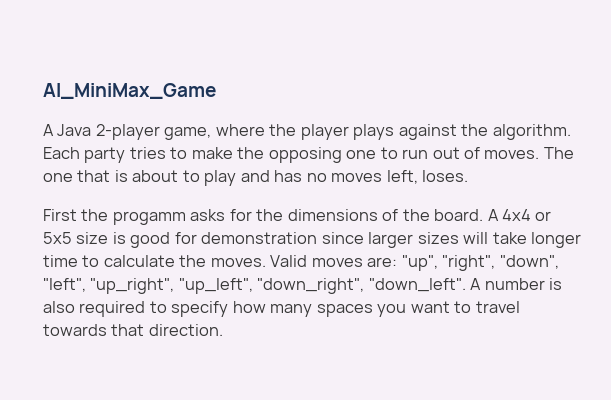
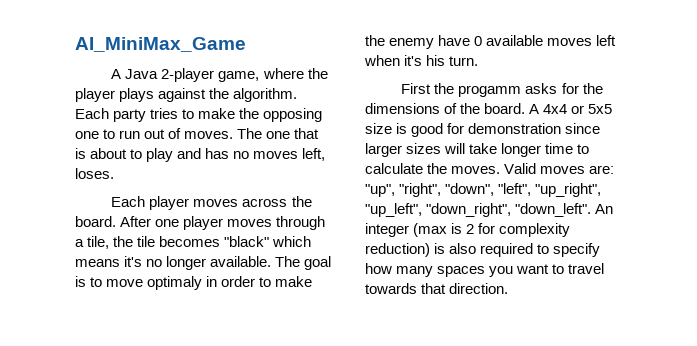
(469, 176) none -> [111,196,312,210] [75,216,326,230] [75,236,312,249] [75,256,332,270] [75,276,313,290] [365,35,617,49] [364,55,479,66] // Each player moves across the board. After one player moves through a tile, the tile becomes "black" which means it's no longer available. The goal is to move optimaly in order to make the enemy have 0 available moves left when it's his turn.
[470,278,545,290] A number -> [595,204,614,214] [365,223,571,237] [365,243,430,257] An integer (max is 2 for complexity reduction)

